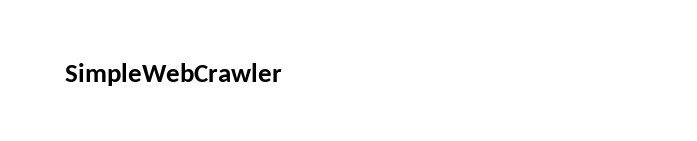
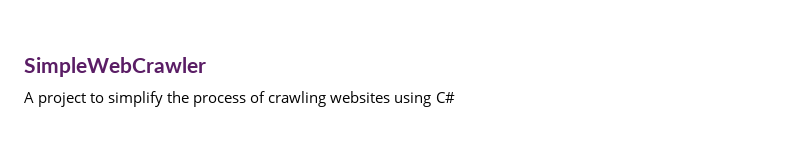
(282, 74) none -> [24,91,455,107] // A project to simplify the process of crawling websites using C#

